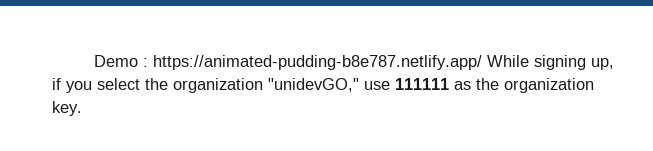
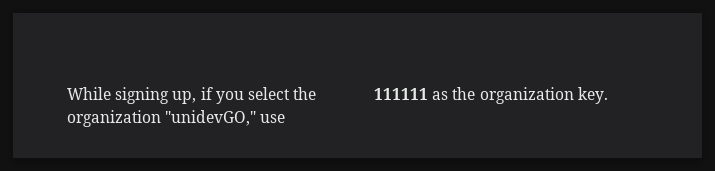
[93,55,482,70] Demo : https://animated-pudding-b8e787.netlify.app/ -> (67, 93) none

